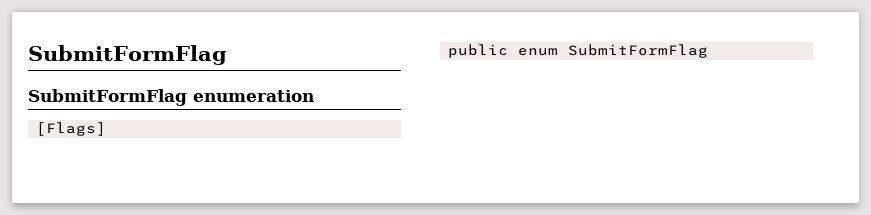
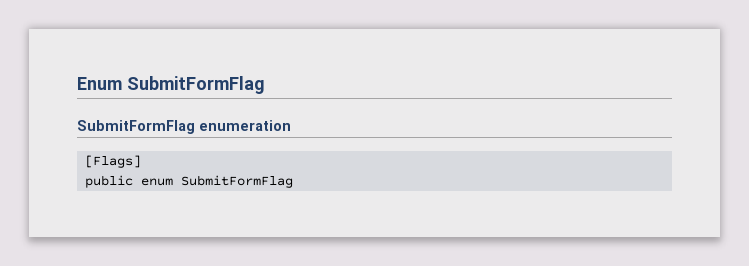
(28, 55) none -> [77,77,122,90] Enum

